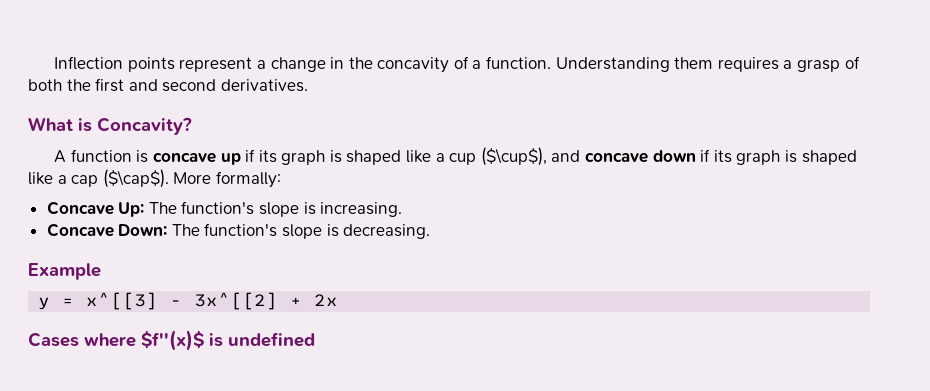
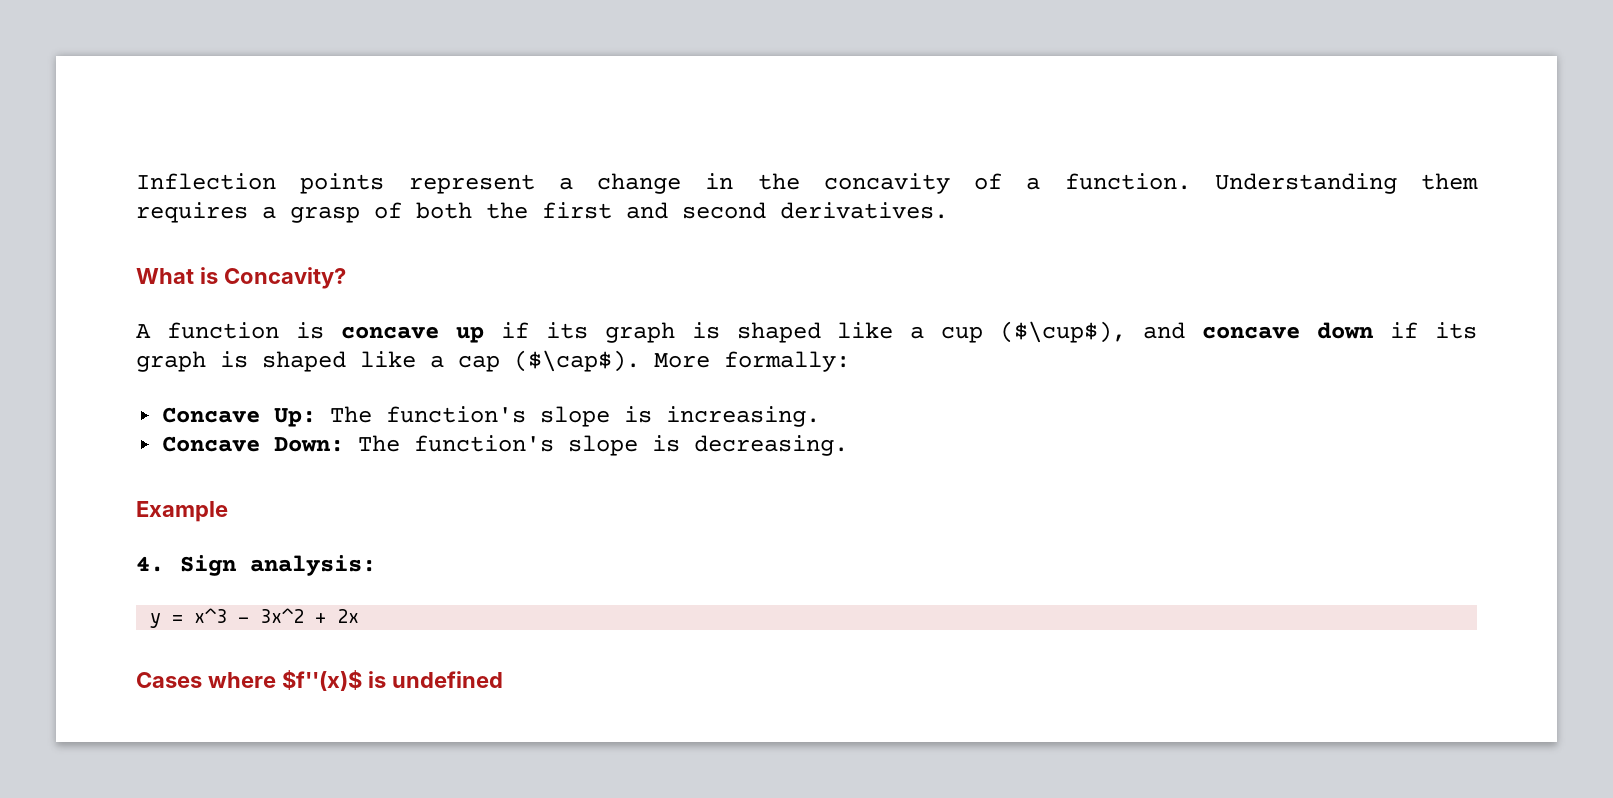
(101, 271) none -> [136,555,376,576] // 4. Sign analysis:
[86,292,279,310] x^[[3] - 3x^[[2] -> [194,608,305,623] x^3 - 3x^2

